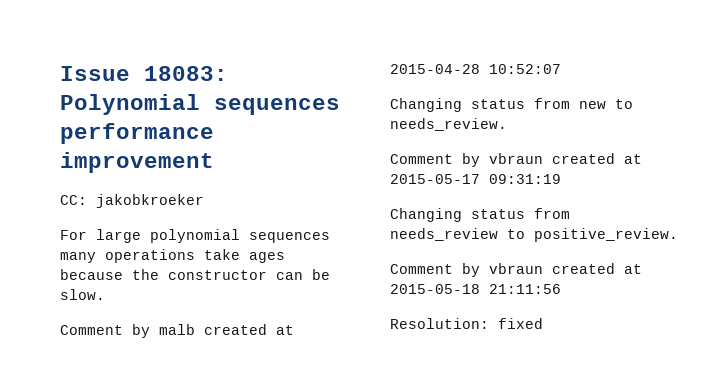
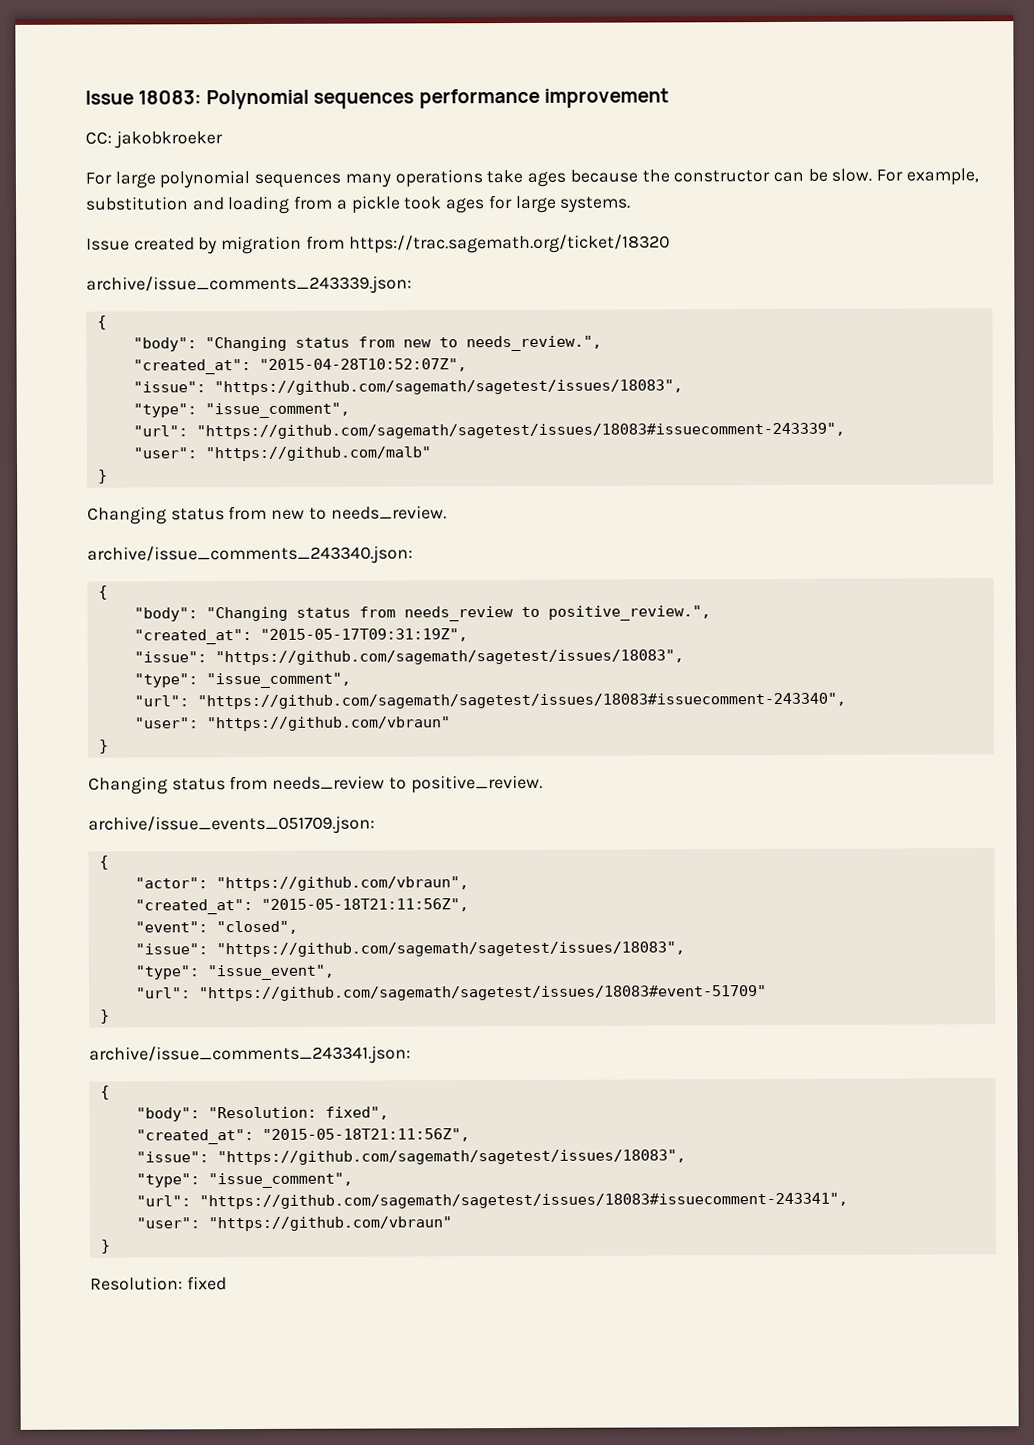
[60,324,294,338] [390,64,561,74] // Comment by malb created at 2015-04-28 10:52:07 -> [876,168,979,186] [85,195,632,215] [86,234,670,255] [86,275,412,295] [96,315,107,330] [132,335,602,352] [132,358,467,375] [132,379,683,396] [132,402,350,419] [132,422,845,440] [132,446,431,462] [97,469,108,484] For example, substitution and loading from a pickle took ages for large systems. // Issue created by migration from https://trac.sagemath.org/ticket/18320 // archive/issue_comments_243339.json: // { // "body": "Changing status from new to needs_review.", // "created_at": "2015-04-28T10:52:07Z", // "issue": "https://github.com/sagemath/sagetest/issues/18083", // "type": "issue_comment", // "url": "https://github.com/sagemath/sagetest/issues/18083#issuecomment-243339", // "user": "https://github.com/malb" // }
[390,153,642,167] [390,174,561,184] Comment by vbraun created at 2015-05-17 09:31:19 -> [87,545,413,565] [97,585,108,600] [133,605,711,622] [133,628,468,645] [133,649,684,666] [133,672,351,689] [133,692,846,710] [133,716,451,732] [98,739,109,754] archive/issue_comments_243340.json: // { // "body": "Changing status from needs_review to positive_review.", // "created_at": "2015-05-17T09:31:19Z", // "issue": "https://github.com/sagemath/sagetest/issues/18083", // "type": "issue_comment", // "url": "https://github.com/sagemath/sagetest/issues/18083#issuecomment-243340", // "user": "https://github.com/vbraun" // }
[390,263,642,277] [390,284,561,294] Comment by vbraun created at 2015-05-18 21:11:56 -> [88,815,375,835] [98,855,109,870] [134,876,469,892] [134,898,469,915] [134,920,298,935] [134,941,685,958] [134,964,334,981] [135,985,767,1002] [99,1009,110,1024] [89,1045,411,1065] [99,1085,110,1100] [135,1106,389,1122] [135,1128,470,1145] [135,1149,686,1166] [135,1172,353,1189] [135,1192,848,1210] [135,1216,452,1232] [99,1239,111,1254] archive/issue_events_051709.json: // { // "actor": "https://github.com/vbraun", // "created_at": "2015-05-18T21:11:56Z", // "event": "closed", // "issue": "https://github.com/sagemath/sagetest/issues/18083", // "type": "issue_event", // "url": "https://github.com/sagemath/sagetest/issues/18083#event-51709" // } // archive/issue_comments_243341.json: // { // "body": "Resolution: fixed", // "created_at": "2015-05-18T21:11:56Z", // "issue": "https://github.com/sagemath/sagetest/issues/18083", // "type": "issue_comment", // "url": "https://github.com/sagemath/sagetest/issues/18083#issuecomment-243341", // "user": "https://github.com/vbraun" // }

